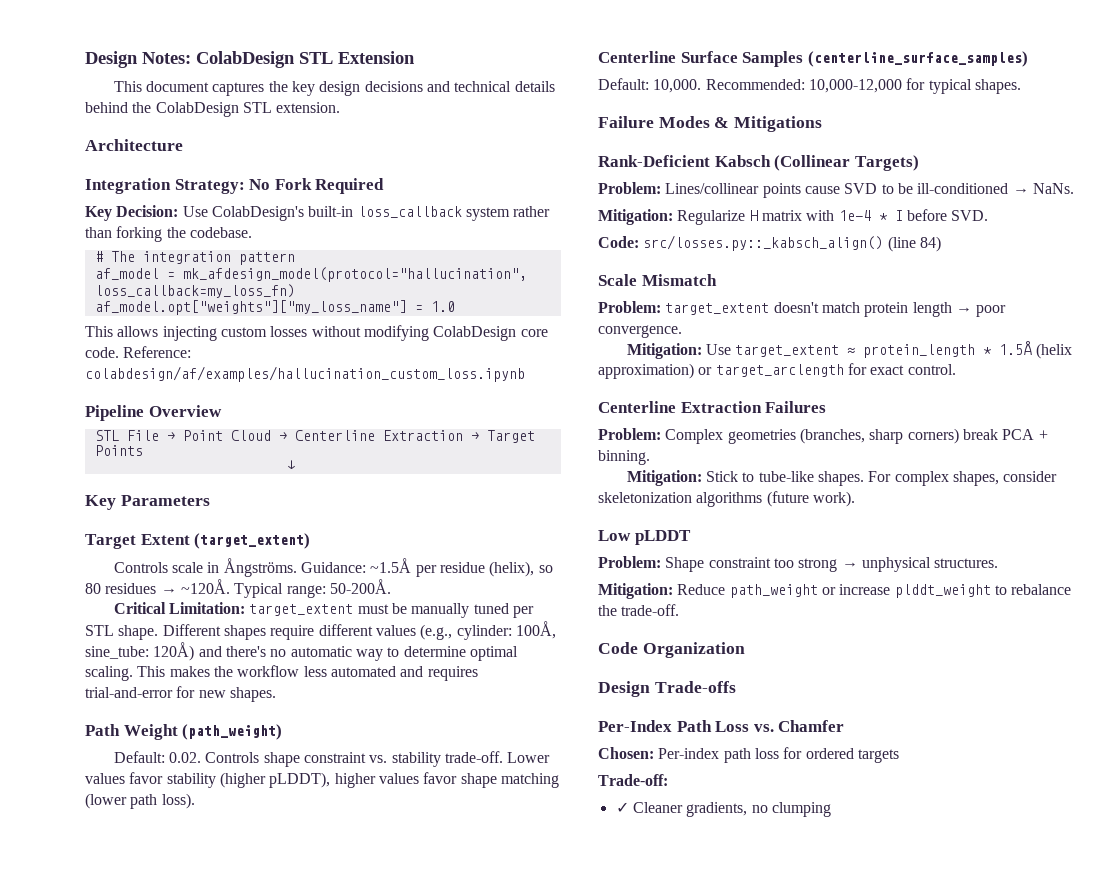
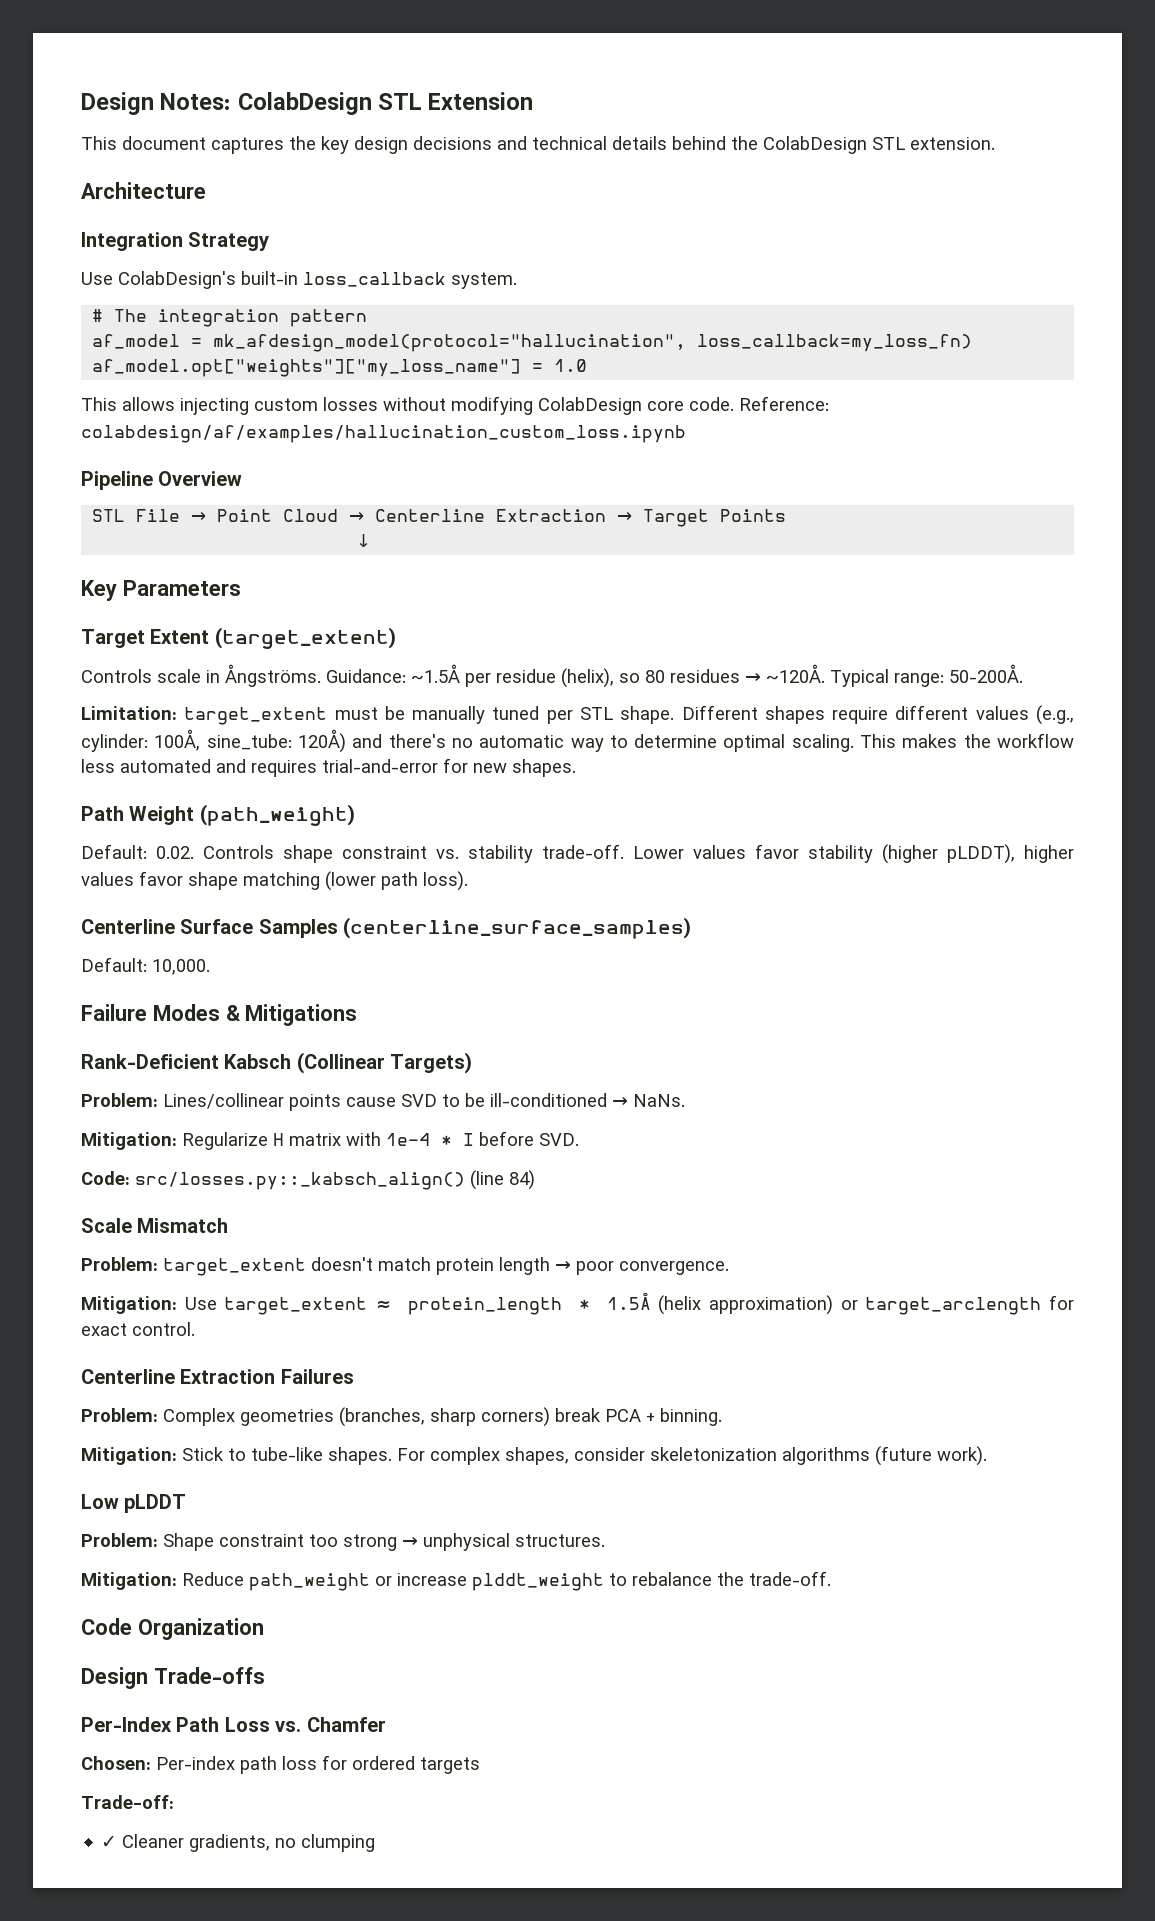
[174,178,385,194] [85,205,551,221] [85,226,252,242] Strategy: No Fork Required // Key Decision: Use ColabDesign's built-in loss_callback system rather than forking the codebase. -> [188,232,270,251] [81,271,517,289] Strategy // Use ColabDesign's built-in loss_callback system.
[113,602,166,614] Critical -> (1023, 673) none
[705,78,1021,94] Recommended: 10,000-12,000 for typical shapes. -> (210, 967) none

